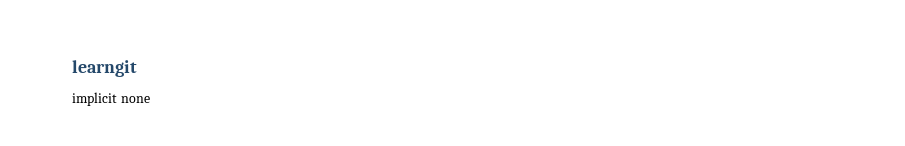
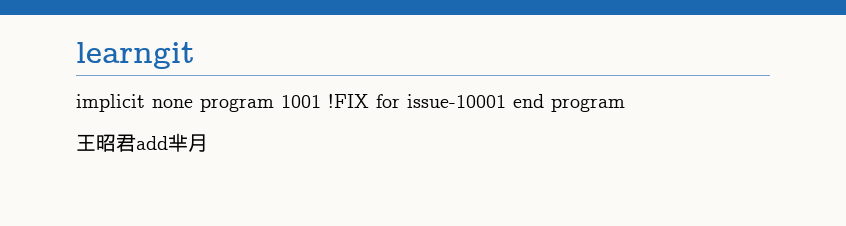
(150, 99) none -> [200,93,625,112] [76,133,208,152] program 1001 !FIX for issue-10001 end program // 王昭君add芈月

